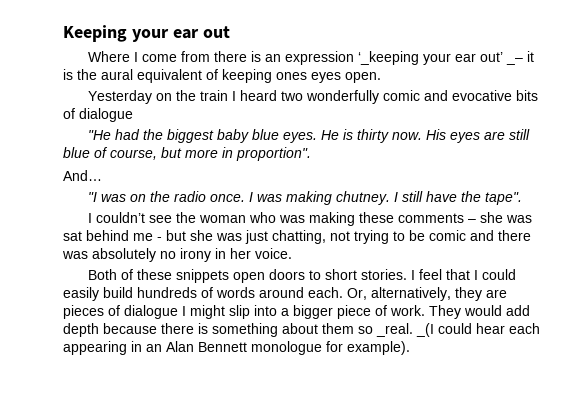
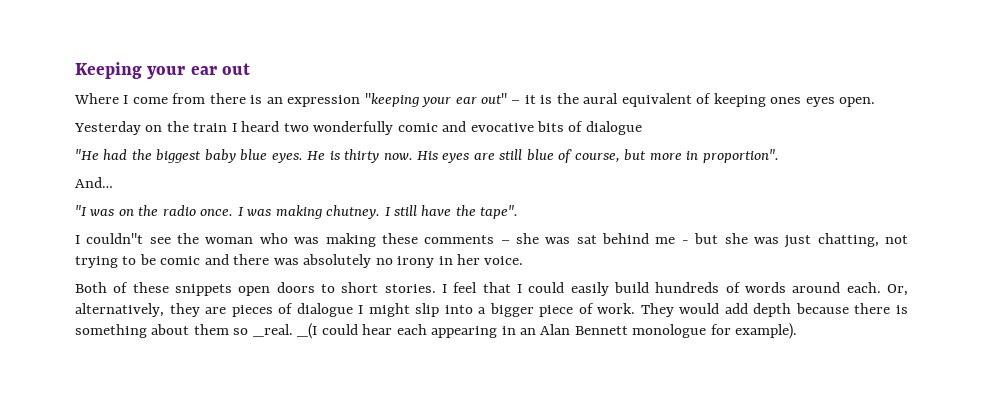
[357,51,523,65] ‘_keeping your ear out’ _– -> [364,93,521,107] "keeping your ear out" –
[95,212,145,223] couldn’t -> [86,233,144,244] couldn"t

